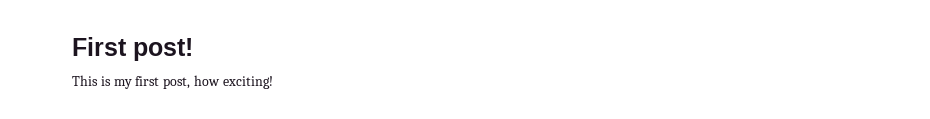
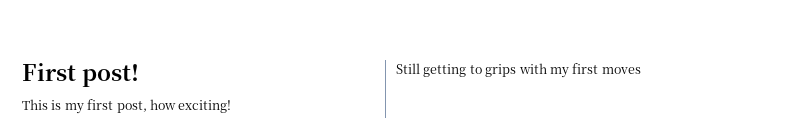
(273, 82) none -> [396,63,641,78] // Still getting to grips with my first moves

